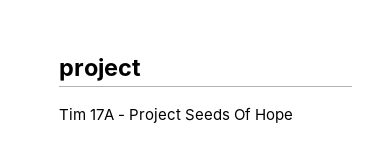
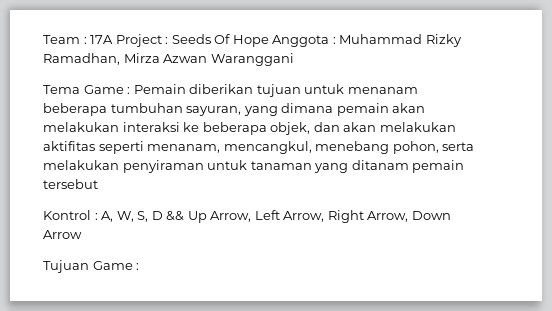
[59,58,141,81] [59,107,294,123] project // Tim 17A - Project Seeds Of Hope -> [43,34,462,47] [43,53,294,66] [43,84,418,97] [43,103,426,116] [43,122,456,135] [43,141,475,154] [43,160,465,173] [43,179,98,189] [43,210,451,223] [43,230,82,239] [43,260,140,273] Team : 17A Project : Seeds Of Hope Anggota : Muhammad Rizky Ramadhan, Mirza Azwan Waranggani // Tema Game : Pemain diberikan tujuan untuk menanam beberapa tumbuhan sayuran, yang dimana pemain akan melakukan interaksi ke beberapa objek, dan akan melakukan aktifitas seperti menanam, mencangkul, menebang pohon, serta melakukan penyiraman untuk tanaman yang ditanam pemain tersebut // Kontrol : A, W, S, D && Up Arrow, Left Arrow, Right Arrow, Down Arrow // Tujuan Game :

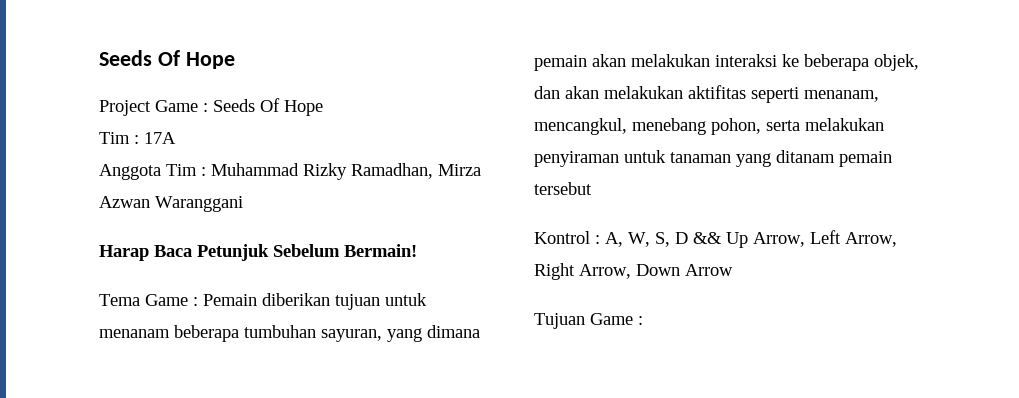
[43,34,162,47] Team : 17A Project -> [99,50,235,69] [99,100,198,116] Seeds Of Hope // Project Game
[272,35,330,47] Anggota -> [99,132,176,144] [99,164,197,180] // Tim : 17A // Anggota Tim
(294, 59) none -> [99,244,417,261] // Harap Baca Petunjuk Sebelum Bermain!

